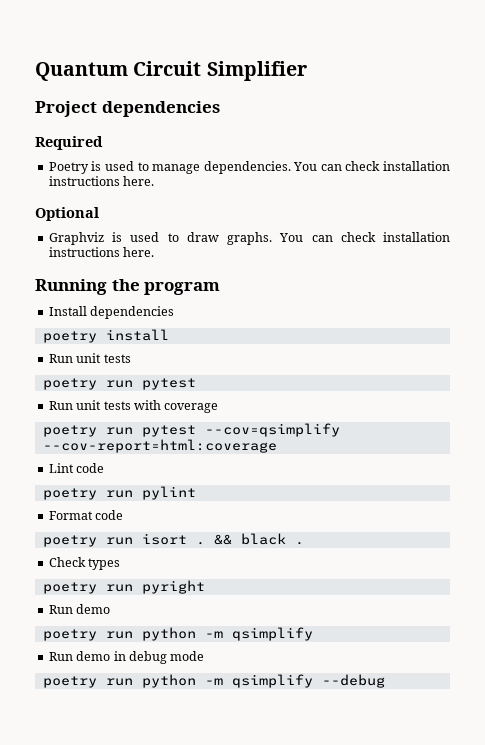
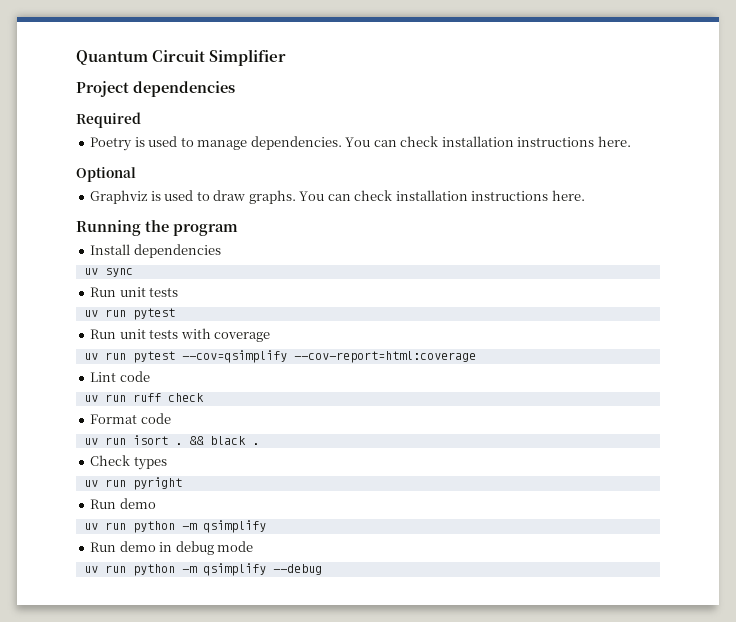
[42,329,169,343] poetry install -> [83,268,133,277] uv sync
[42,378,97,390] poetry -> [83,310,98,317] uv
[42,425,97,437] poetry -> [83,353,98,360] uv
[42,486,196,500] poetry run pylint -> [83,393,204,402] uv run ruff check
[42,535,97,547] poetry -> [83,438,98,445] uv
[42,582,97,594] poetry -> [83,480,98,487] uv
[42,629,97,641] poetry -> [83,523,98,530] uv
[42,676,97,688] poetry -> [83,566,98,573] uv

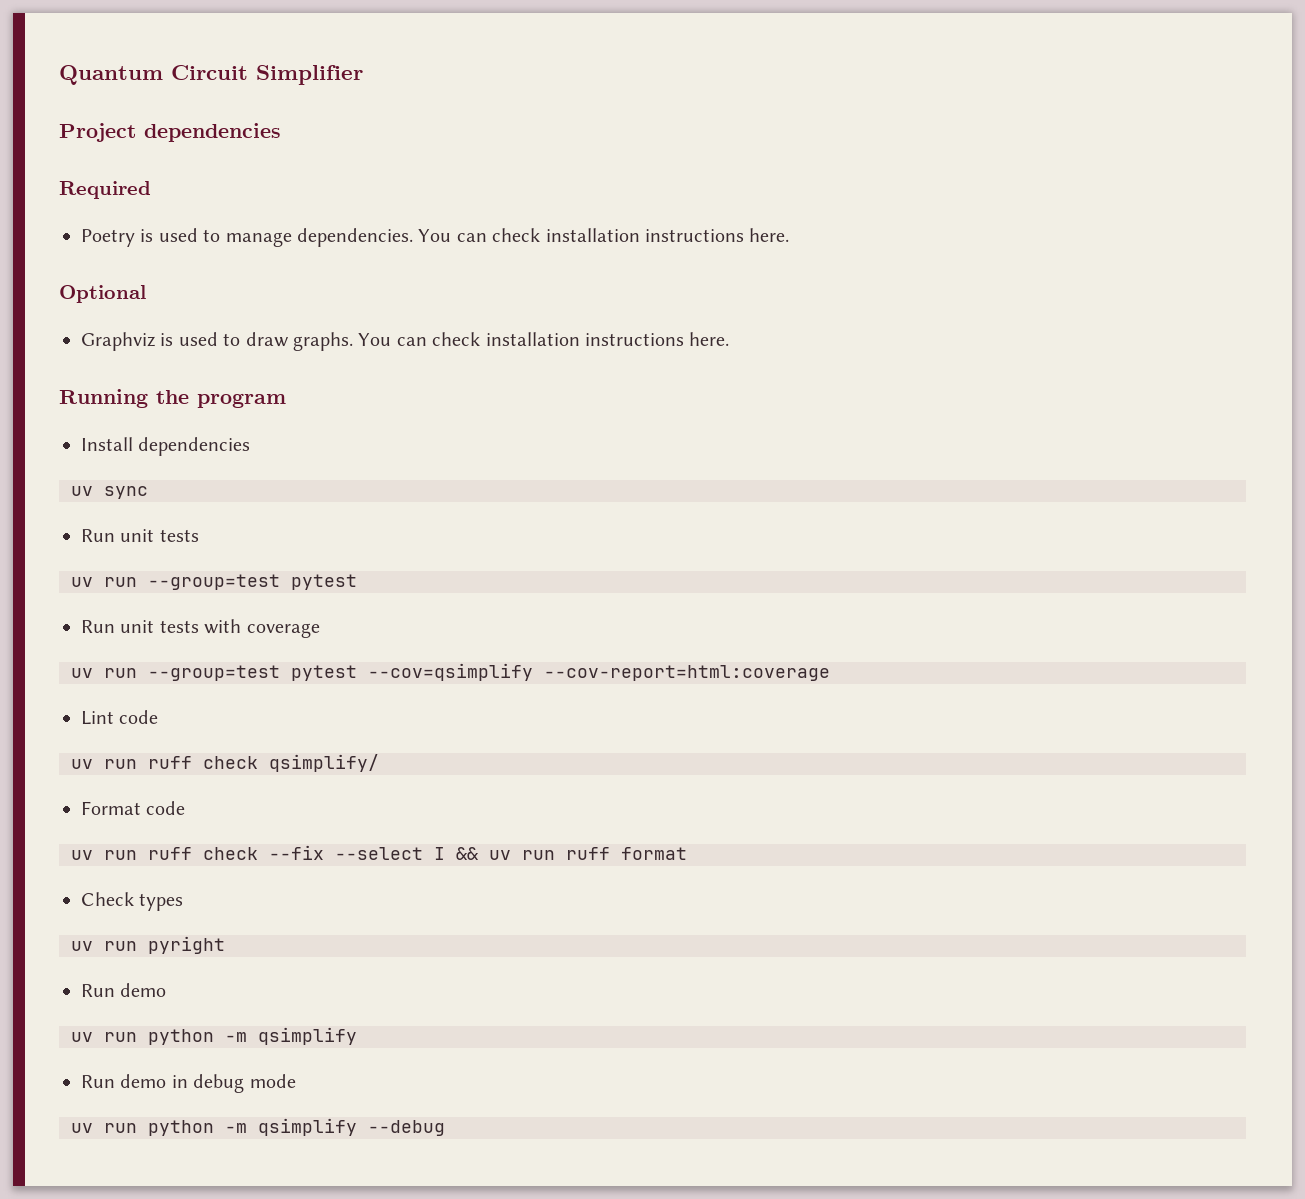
(126, 313) none -> [148,574,280,590] --group=test
(126, 356) none -> [148,665,280,681] --group=test
(204, 397) none -> [269,754,379,772] qsimplify/
[132,435,259,445] isort . && black . -> [148,845,687,860] ruff check --fix --select I && uv run ruff format

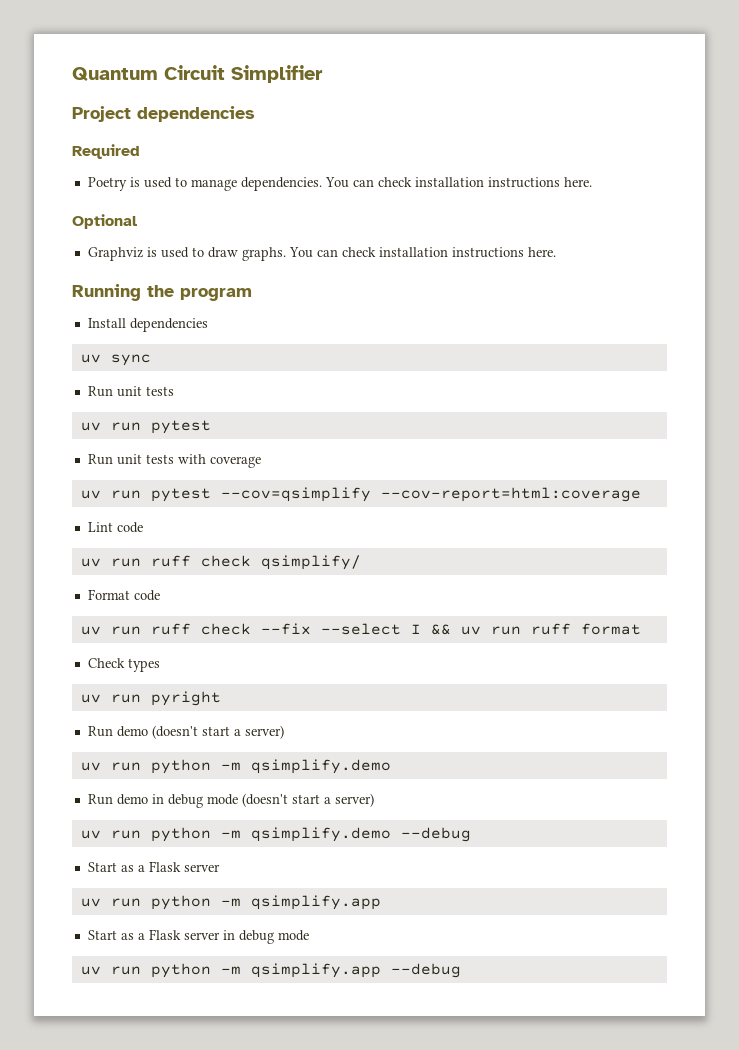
[148,574,280,590] --group=test -> (141, 426) none
[148,665,280,681] --group=test -> (141, 494) none
[71,1027,357,1045] // uv run python -m qsimplify -> [151,725,284,739] [80,759,391,774] (doesn't start a server) // uv run python -m qsimplify.demo
[71,1118,357,1136] // uv run python -m qsimplify -> [241,793,374,807] [80,827,471,842] [87,861,220,872] [80,895,381,910] [87,929,309,944] [80,963,381,978] (doesn't start a server) // uv run python -m qsimplify.demo --debug // Start as a Flask server // uv run python -m qsimplify.app // Start as a Flask server in debug mode // uv run python -m qsimplify.app

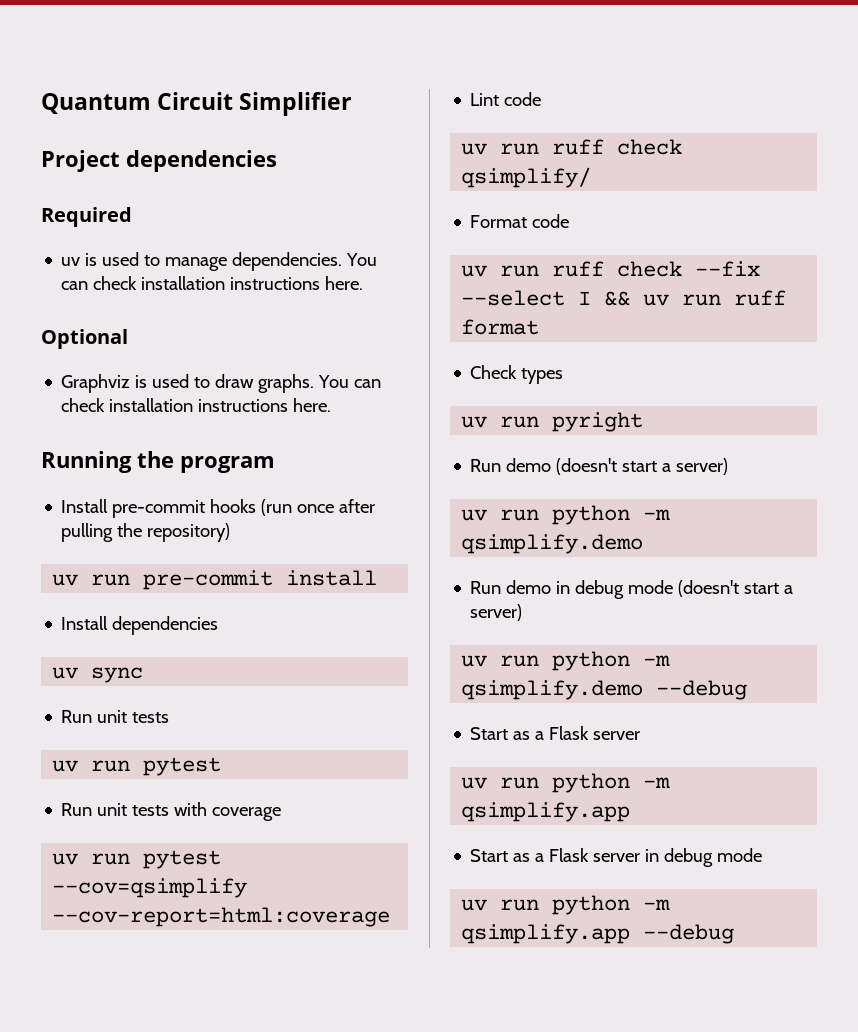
[87,177,127,191] Poetry -> [61,257,81,266] uv
(252, 294) none -> [61,499,376,518] [61,523,231,542] [52,570,378,590] // Install pre-commit hooks (run once after pulling the repository) // uv run pre-commit install

